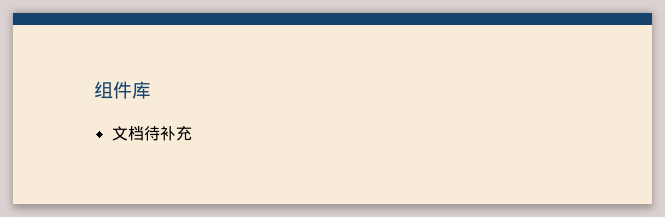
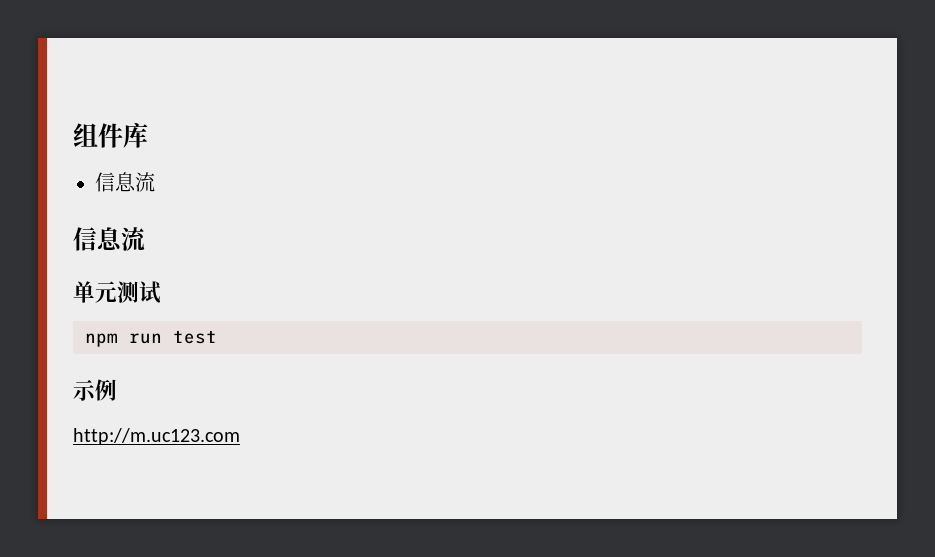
[111,126,192,141] 文档待补充 -> [95,172,155,192] [73,227,145,251] [73,281,161,304] [85,330,217,347] [73,379,117,401] [73,428,240,445] 信息流 // 信息流 // 单元测试 // npm run test // 示例 // http://m.uc123.com

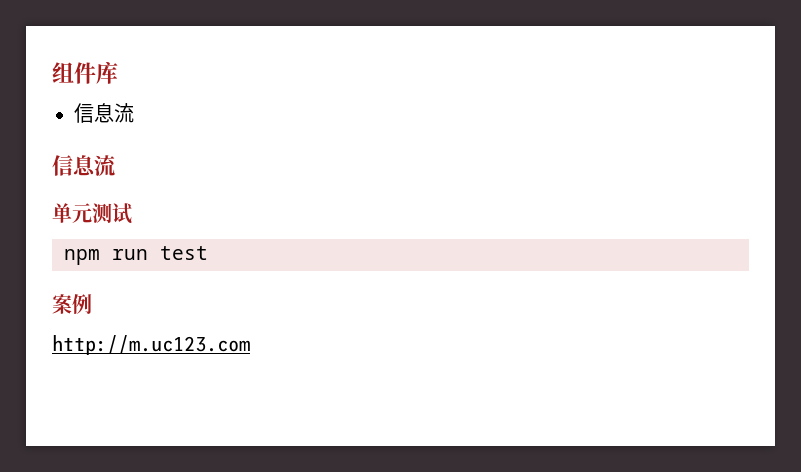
[73,379,96,401] 示 -> [52,294,72,314] 案

